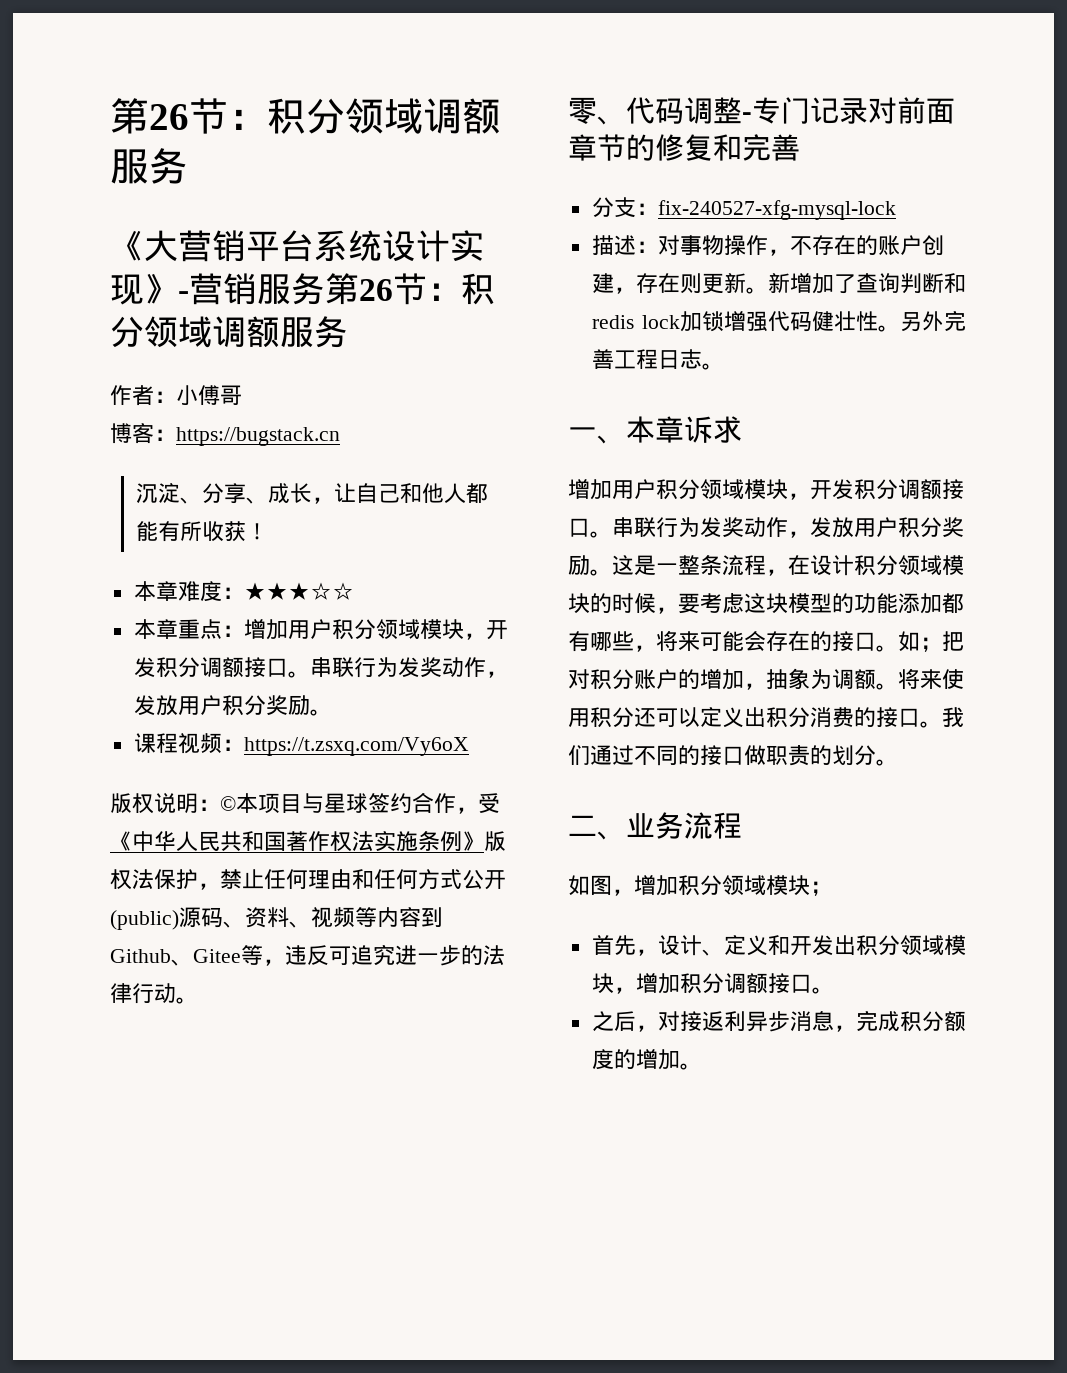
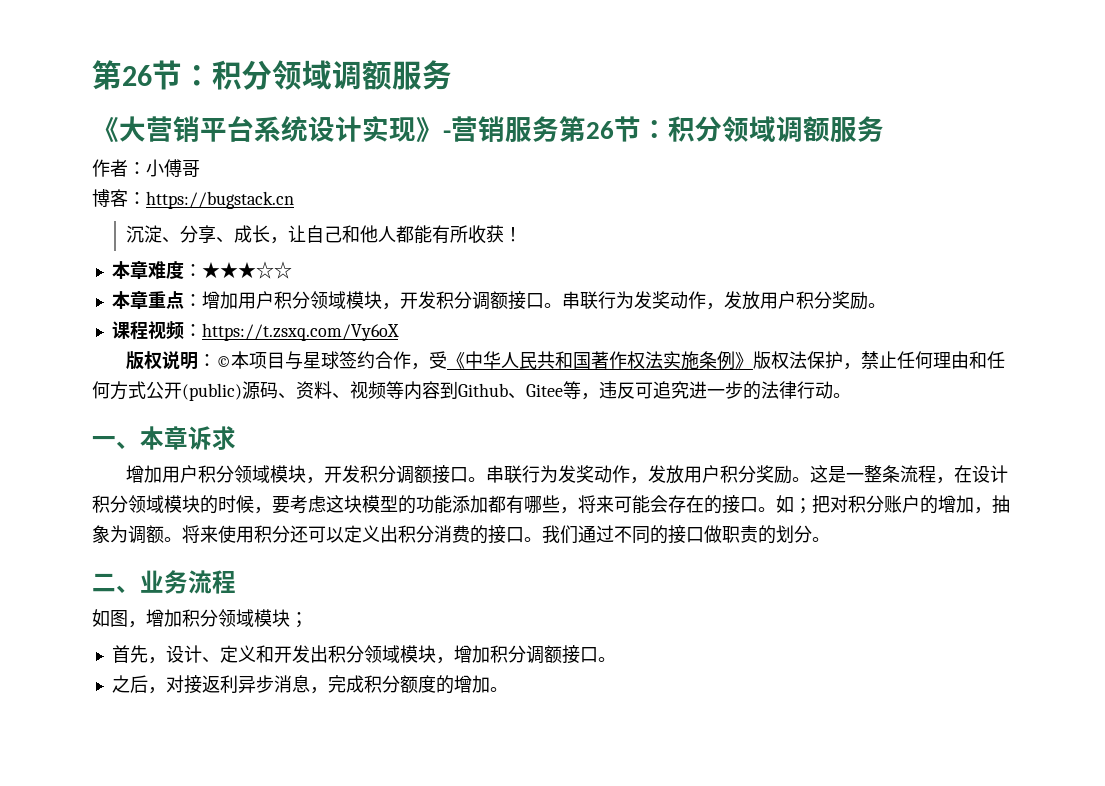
[568,97,955,125] [568,134,800,161] [591,197,896,220] [591,235,944,256] [591,273,966,294] [591,310,966,332] [591,349,724,370] // 零、代码调整-专门记录对前面章节的修复和完善 // 分支：fix-240527-xfg-mysql-lock // 描述：对事物操作，不存在的账户创建，存在则更新。新增加了查询判断和redis lock加锁增强代码健壮性。另外完善工程日志。 -> (851, 395) none

